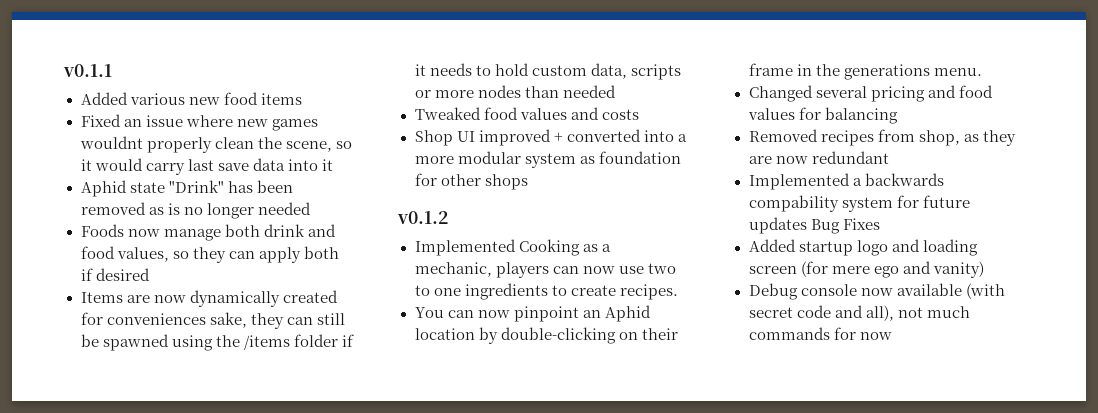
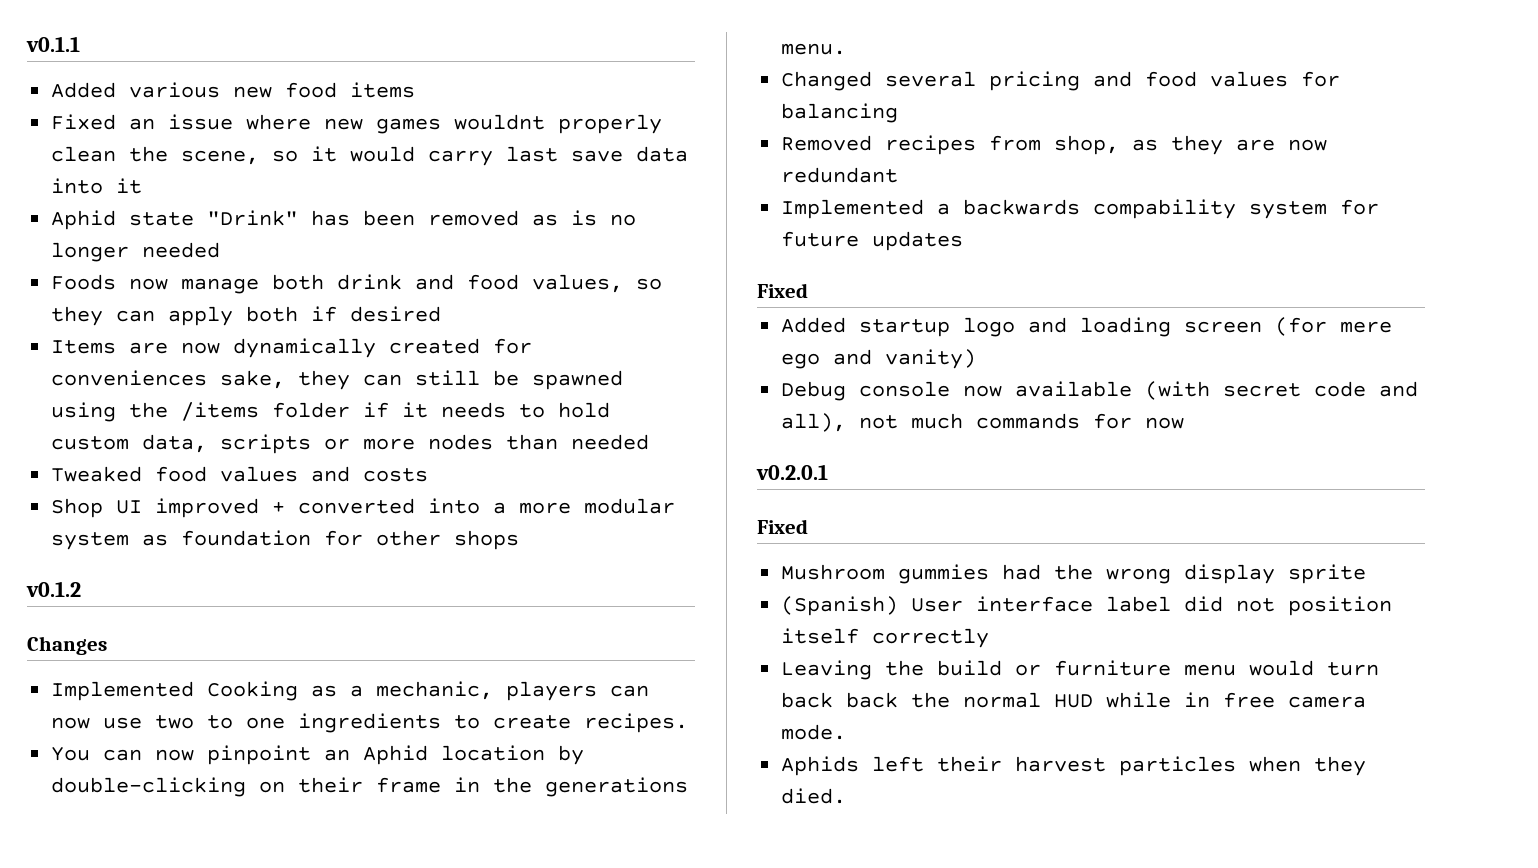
(448, 217) none -> [27,636,107,655] // Changes
[810,218,880,234] Bug Fixes -> [757,283,808,298] // Fixed
(892, 336) none -> [756,464,828,480] [757,519,808,534] [781,564,1367,584] [781,596,1393,616] [781,628,990,648] [781,660,1380,680] [781,692,1367,708] [781,724,847,740] [781,756,1367,776] [781,788,847,804] // v0.2.0.1 // Fixed // Mushroom gummies had the wrong display sprite // (Spanish) User interface label did not position itself correctly // Leaving the build or furniture menu would turn back back the normal HUD while in free camera mode. // Aphids left their harvest particles when they died.

